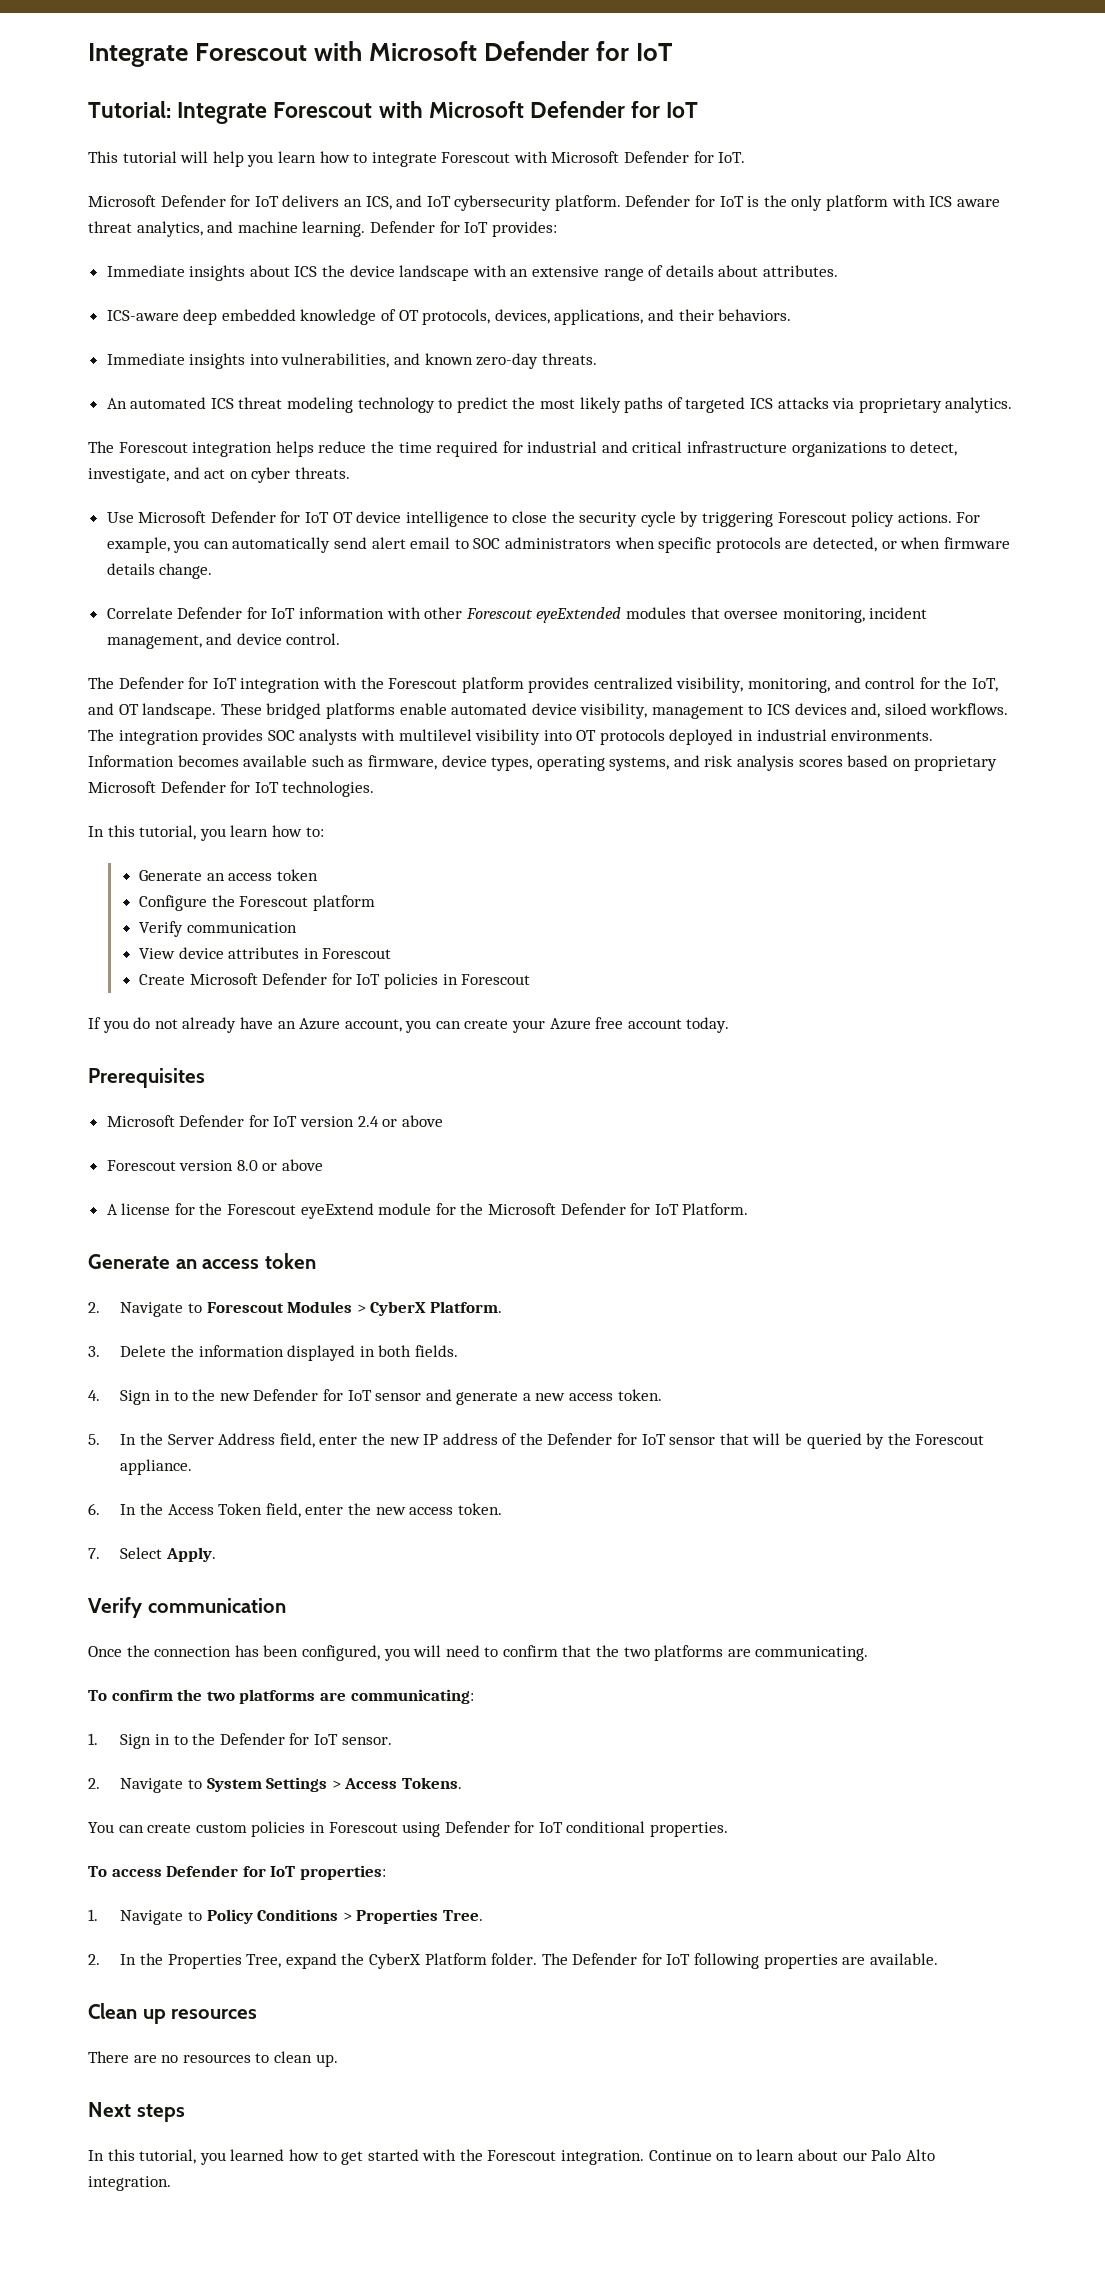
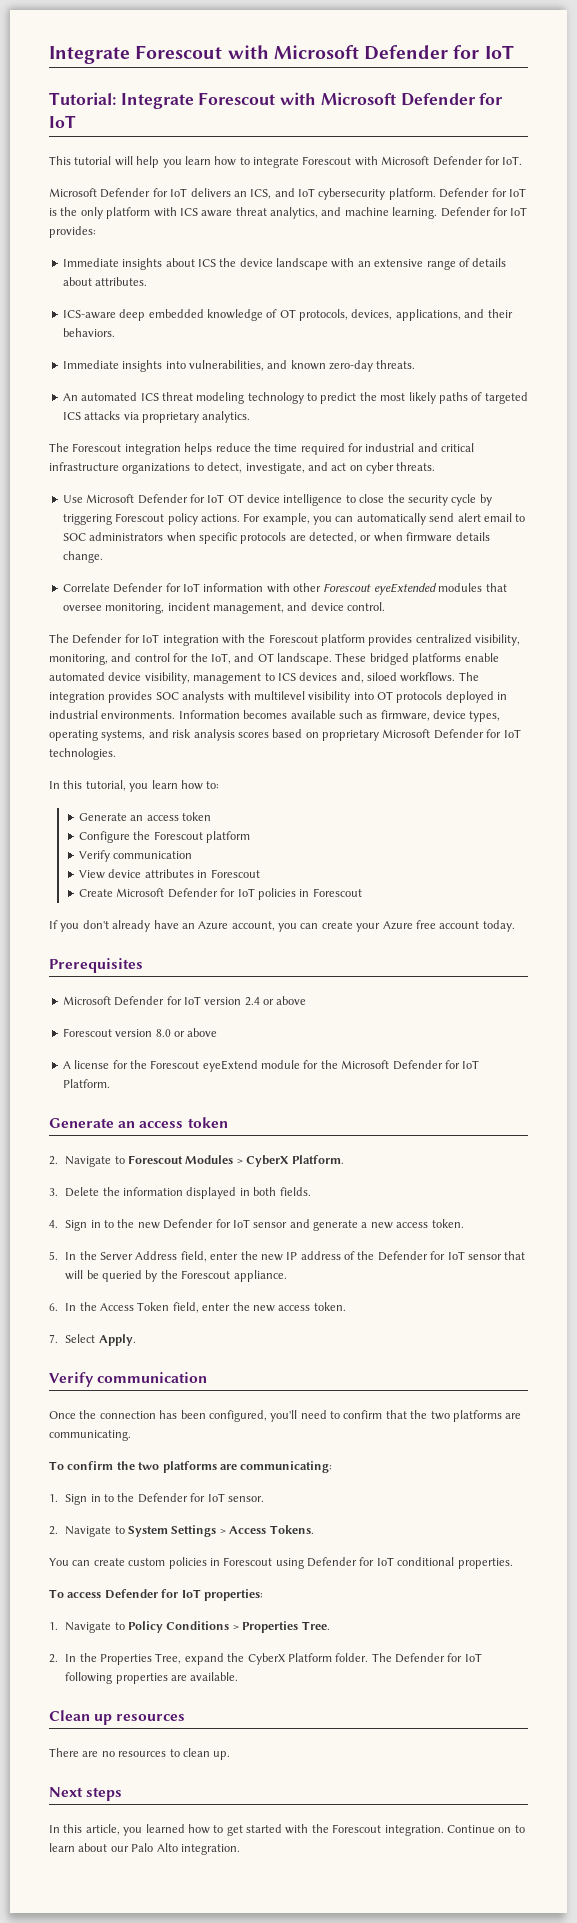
[133,1017,178,1029] do not -> [82,920,109,929] don't
[383,1645,442,1661] you will -> [270,1410,298,1422] you'll
[139,2149,197,2164] tutorial, -> [85,1824,120,1835] article,

